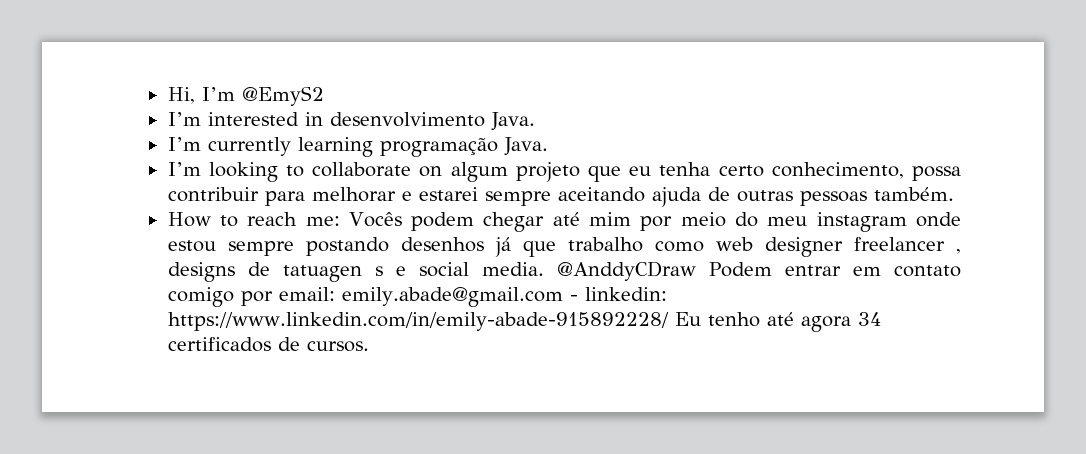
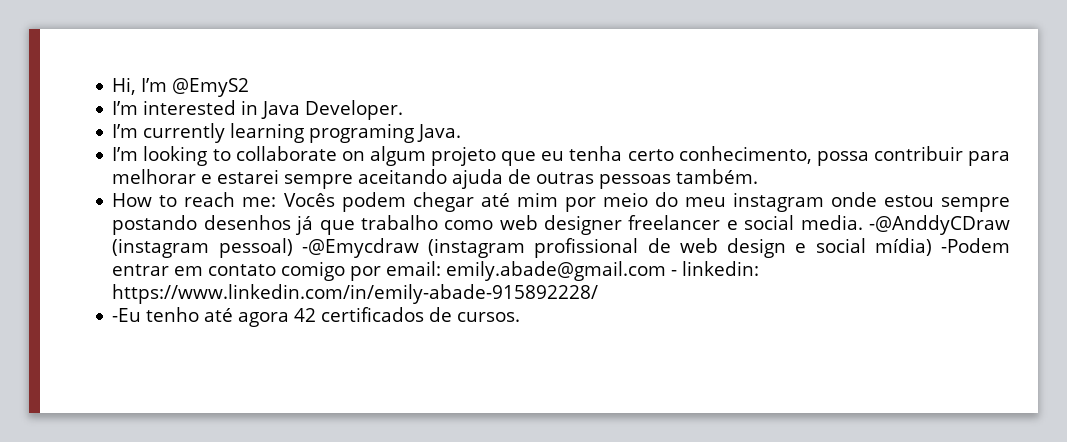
[329,112,535,131] desenvolvimento Java. -> [261,100,404,120] Java Developer.
[379,138,498,157] programação -> [309,123,415,143] programing
[956,248,961,254] [167,261,772,282] , designs de tatuagen s e social media. @AnddyCDraw Podem -> [726,215,1011,235] [112,238,1010,258] e social media. -@AnddyCDraw (instagram pessoal) -@Emycdraw (instagram profissional de web design e social mídia) -Podem
[674,312,701,326] Eu -> [112,308,142,322] // -Eu
[857,312,881,326] 34 -> [294,308,317,322] 42

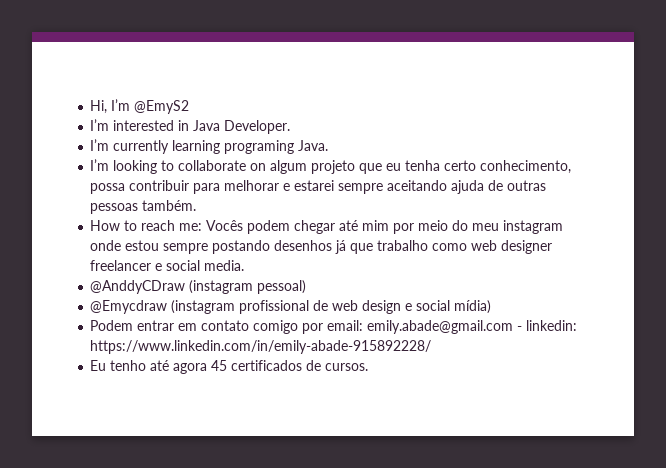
[869,215,1011,235] -@AnddyCDraw -> [90,280,186,294] // @AnddyCDraw
[301,238,419,258] -@Emycdraw -> [90,300,168,314] // @Emycdraw
[941,238,1010,253] -Podem -> [90,320,134,331] // Podem
[112,308,142,322] -Eu -> [90,360,107,371] Eu
[294,308,317,322] 42 -> [211,360,228,371] 45

